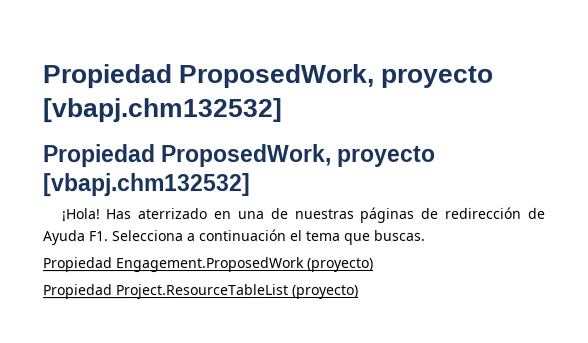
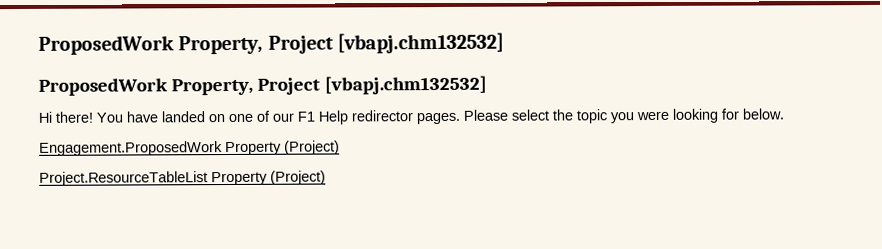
[42,63,494,89] [42,98,282,123] [42,143,436,168] [43,173,251,197] [61,206,546,223] [43,229,426,246] [43,256,374,273] [43,284,359,300] Propiedad ProposedWork, proyecto [vbapj.chm132532] // Propiedad ProposedWork, proyecto [vbapj.chm132532] // ¡Hola! Has aterrizado en una de nuestras páginas de redirección de Ayuda F1. Selecciona a continuación el tema que buscas. // Propiedad Engagement.ProposedWork (proyecto) // Propiedad Project.ResourceTableList (proyecto) -> [38,32,505,55] [38,75,487,96] [38,108,784,125] [39,140,340,156] [39,170,326,186] ProposedWork Property, Project [vbapj.chm132532] // ProposedWork Property, Project [vbapj.chm132532] // Hi there! You have landed on one of our F1 Help redirector pages. Please select the topic you were looking for below. // Engagement.ProposedWork Property (Project) // Project.ResourceTableList Property (Project)

